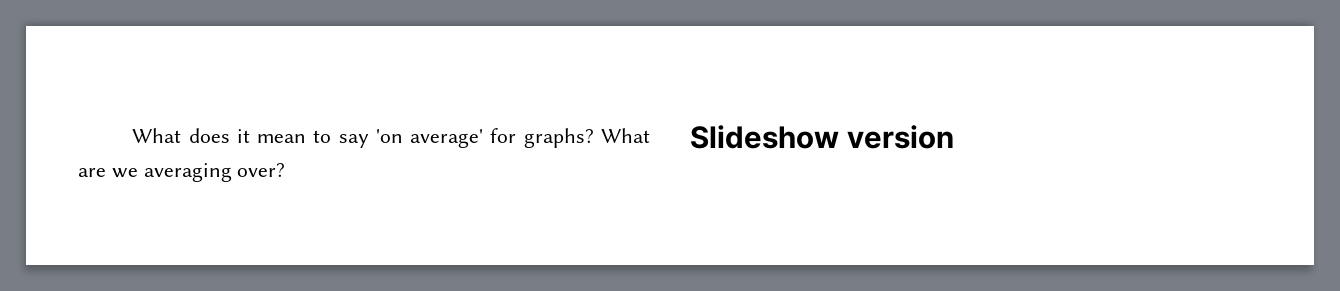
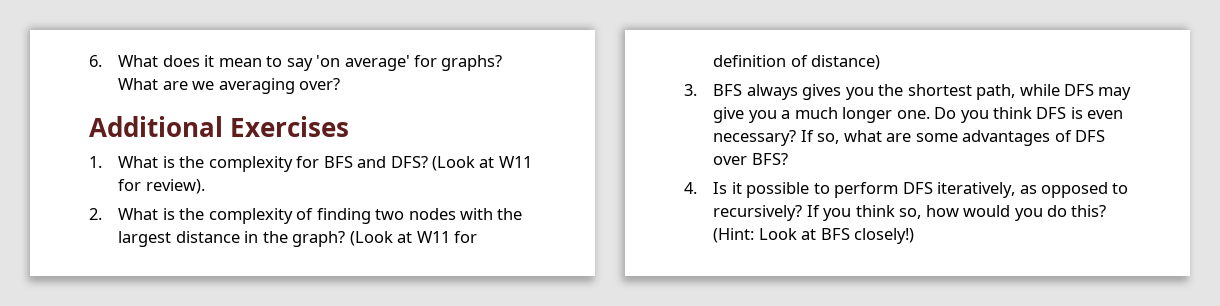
(132, 135) none -> [89,55,102,67] 6.
[690,125,955,149] Slideshow version -> [89,116,350,137] [89,156,532,172] [118,179,205,194] [89,208,523,224] [118,231,477,247] [713,55,881,70] [684,84,1132,100] [713,107,1124,123] [713,130,1105,146] [713,153,788,165] [684,182,1129,198] [713,205,1107,221] [713,228,915,244] Additional Exercises // 1. What is the complexity for BFS and DFS? (Look at W11 for review). // 2. What is the complexity of finding two nodes with the largest distance in the graph? (Look at W11 for definition of distance) // 3. BFS always gives you the shortest path, while DFS may give you a much longer one. Do you think DFS is even necessary? If so, what are some advantages of DFS over BFS? // 4. Is it possible to perform DFS iteratively, as opposed to recursively? If you think so, how would you do this? (Hint: Look at BFS closely!)

